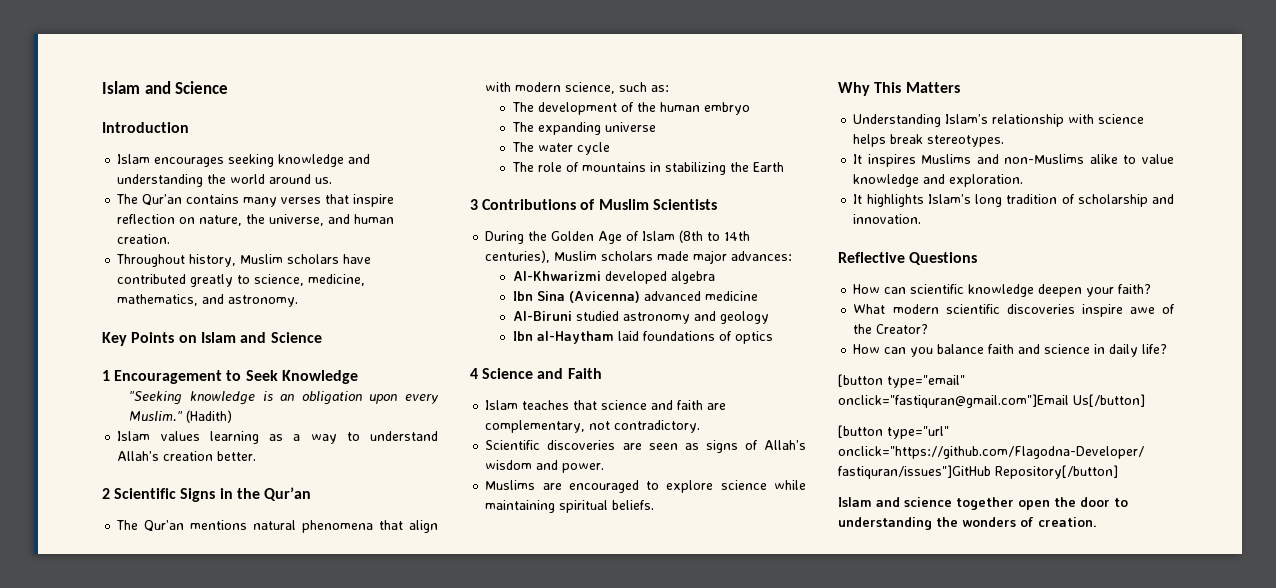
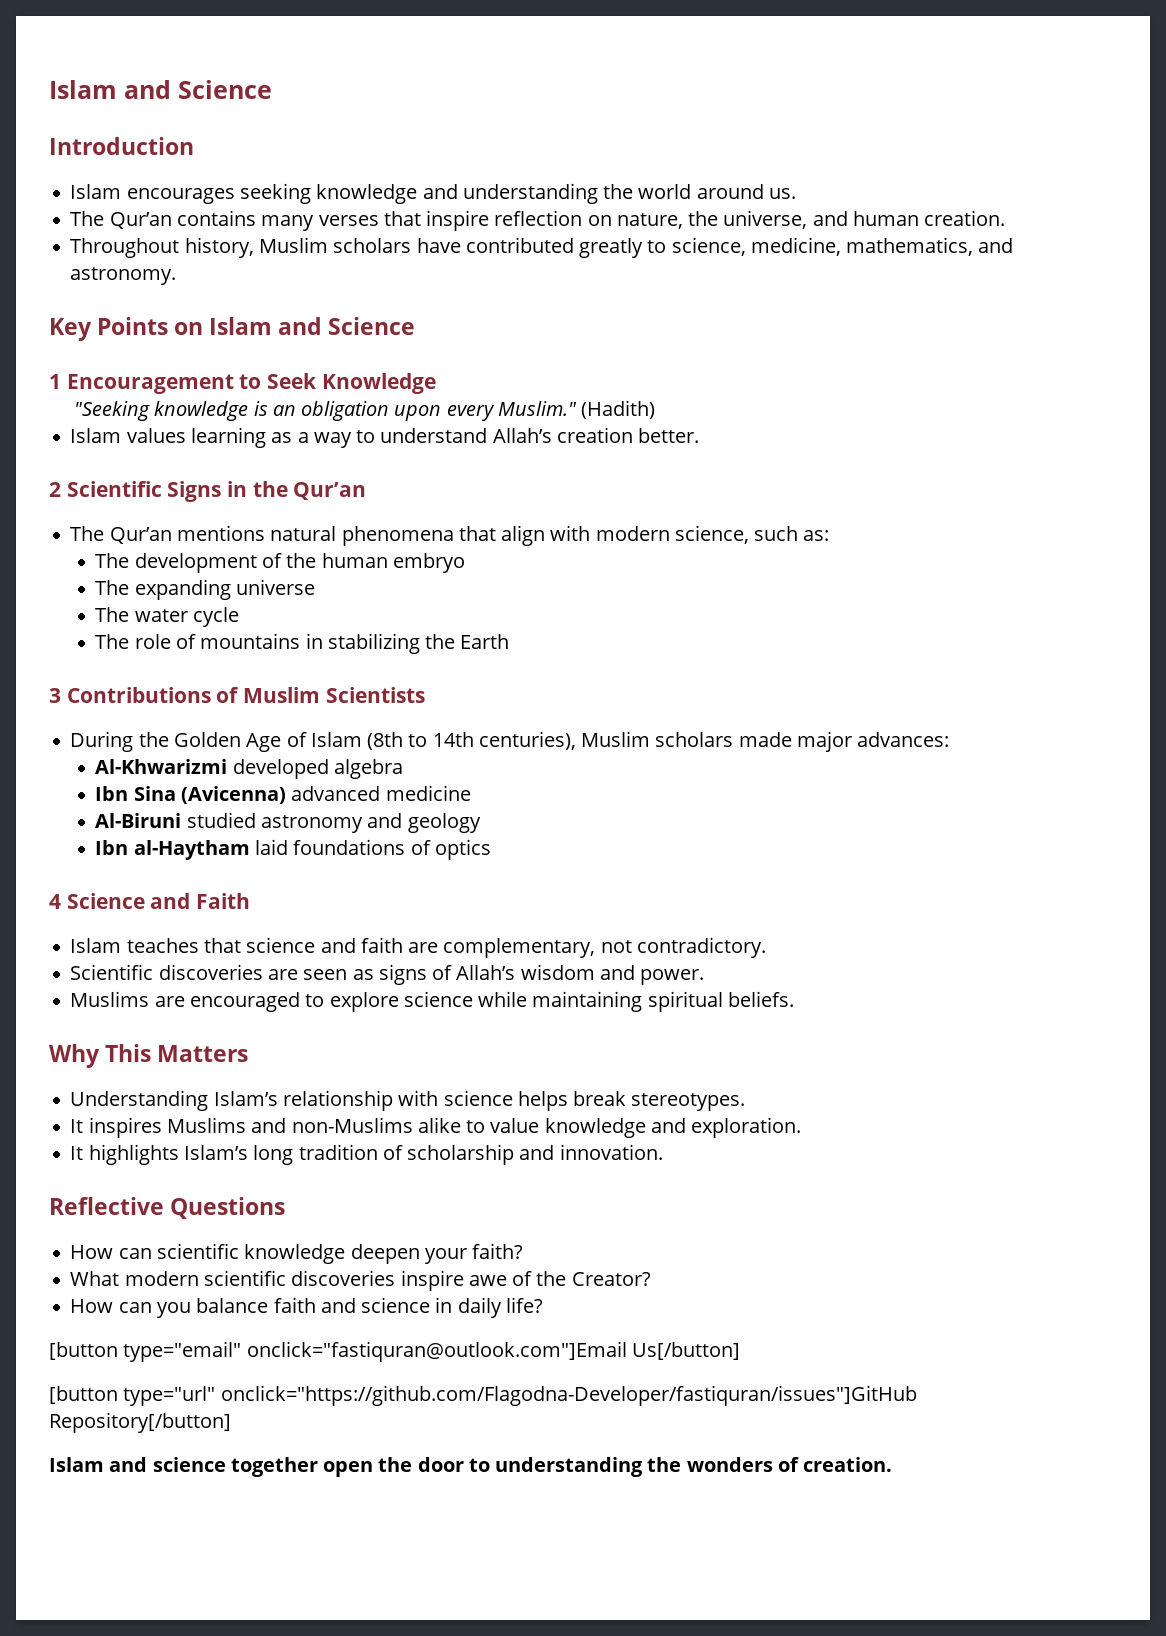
[838,394,1069,408] onclick="fastiquran@gmail.com"]Email -> [246,1341,627,1362] onclick="fastiquran@outlook.com"]Email

